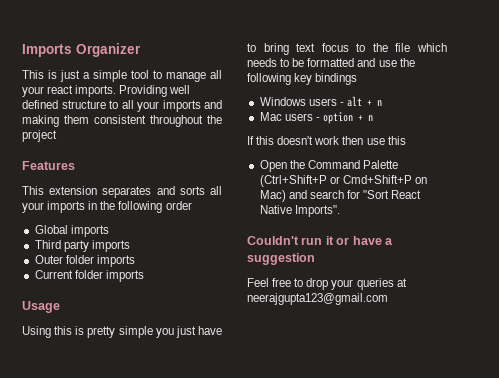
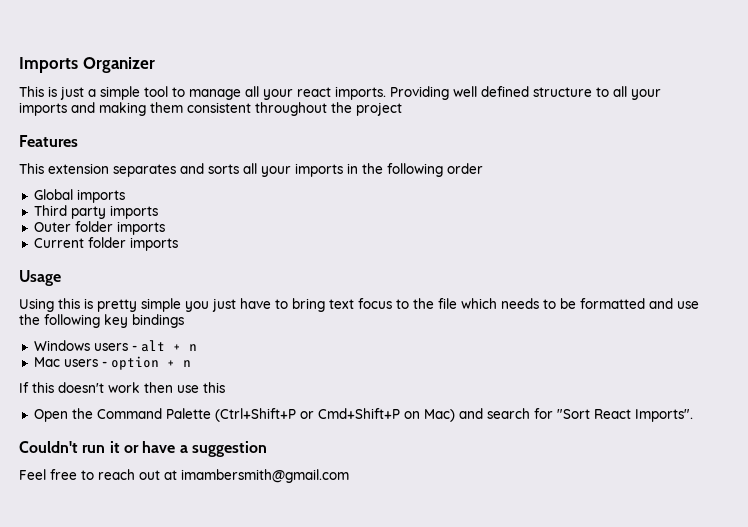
[259,205,292,214] Native -> (631, 414) none
[306,278,407,290] [247,293,388,305] drop your queries at neerajgupta123@gmail.com -> [98,469,349,483] reach out at imambersmith@gmail.com

